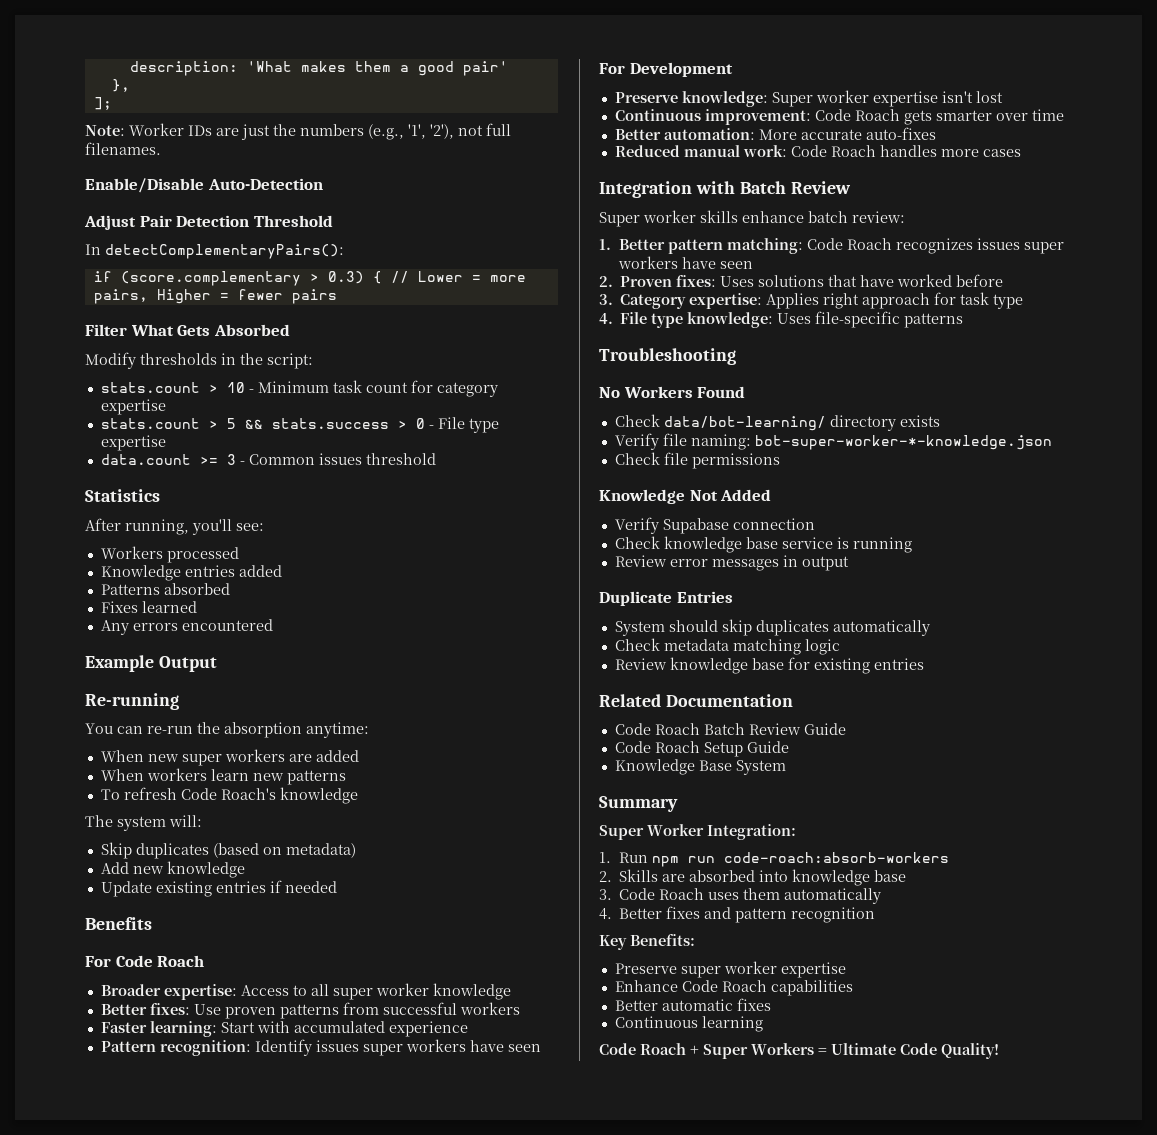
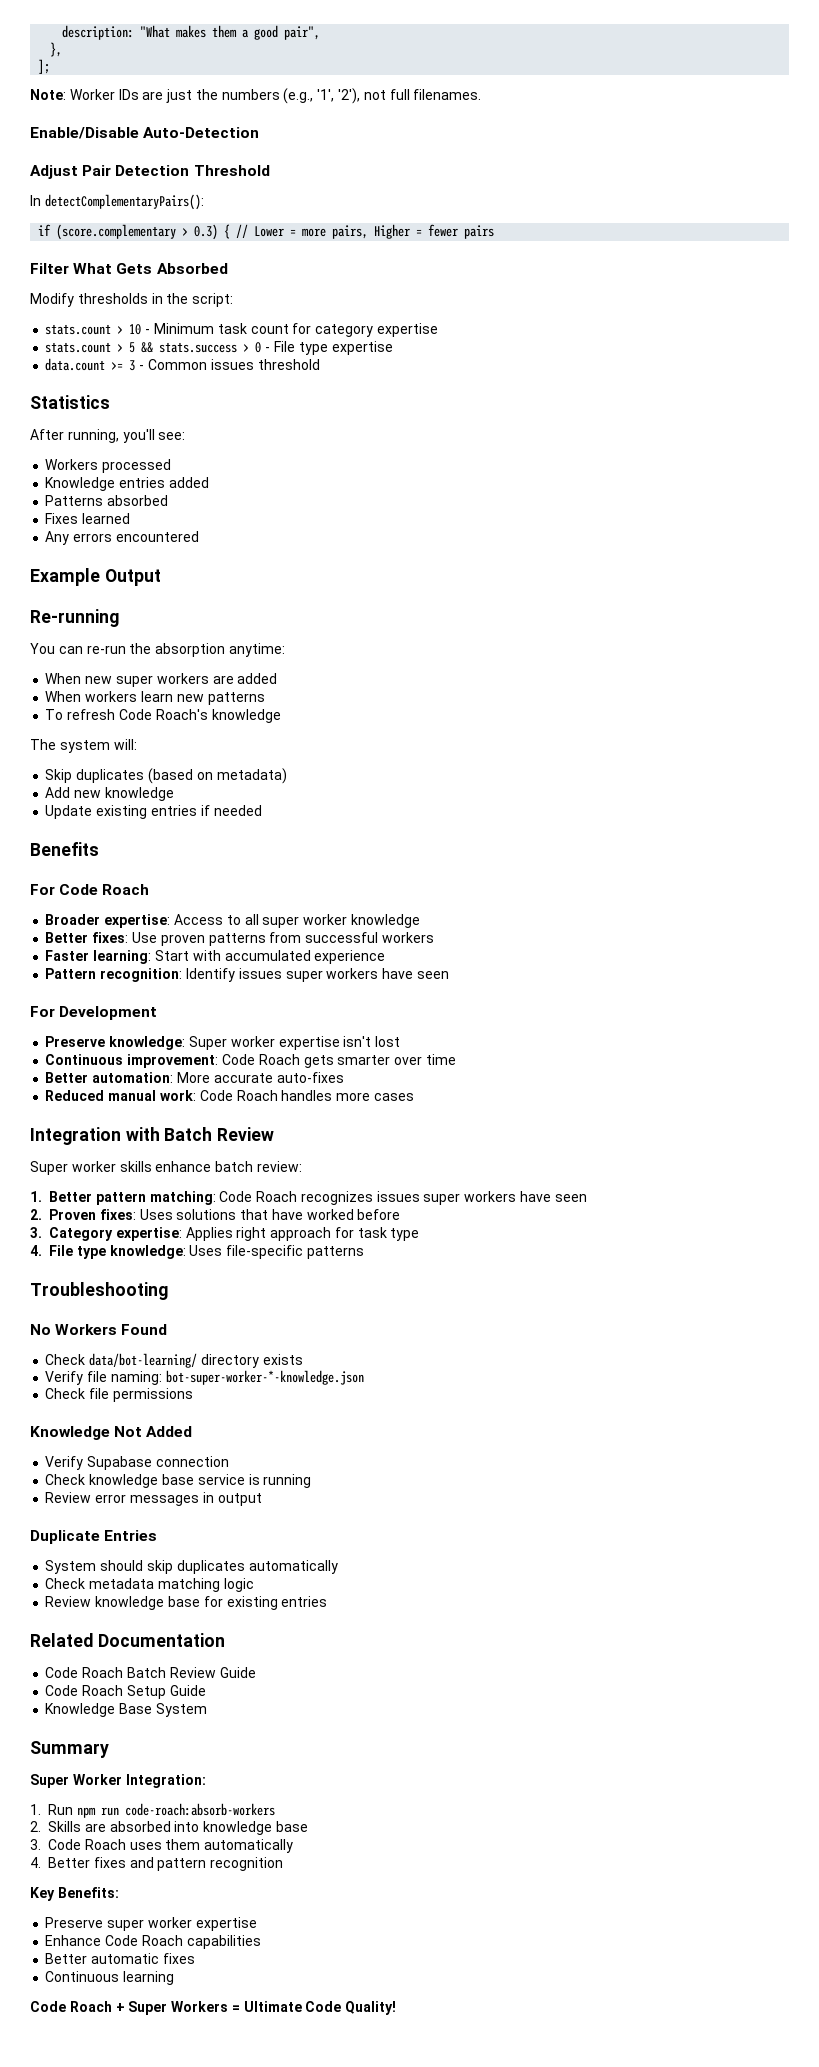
[246,61,292,72] 'What -> [140,25,171,38] "What
[462,61,508,76] pair' -> [284,26,321,40] pair",

